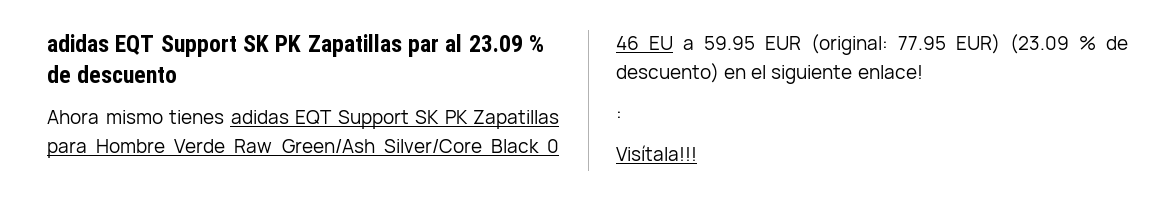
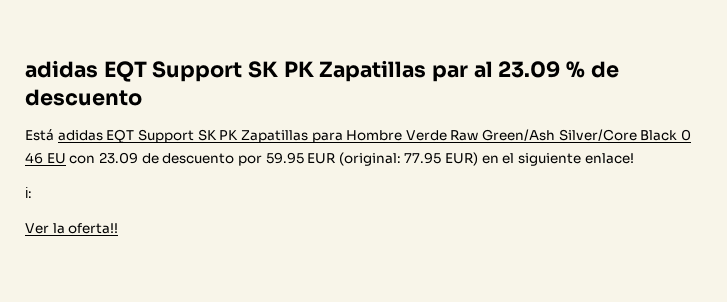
[47,110,224,124] Ahora mismo tienes -> [25,129,54,141] Está
[683,39,694,50] a -> [69,152,262,166] con 23.09 de descuento por
[1010,34,1128,54] [616,63,719,83] (23.09 % de descuento) -> (479, 159) none
[616,111,622,120] [616,145,697,161] : // Visítala!!! -> [25,187,32,198] [25,223,119,234] ℹ: // Ver la oferta!!

